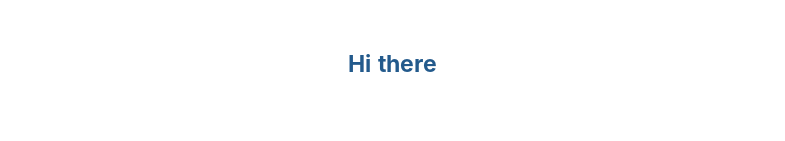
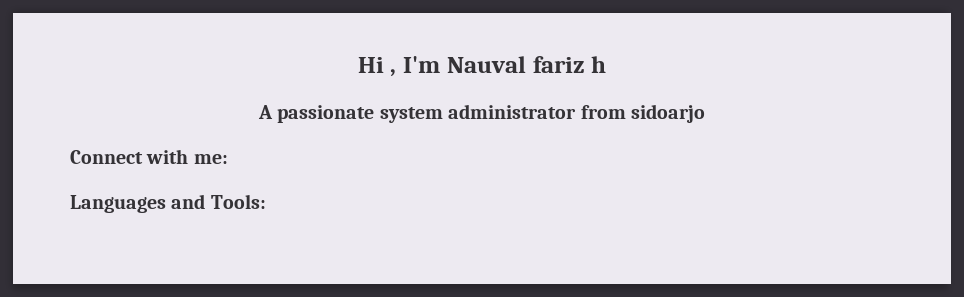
[377,55,437,72] there -> [390,56,607,77] [258,104,705,123] [70,149,228,164] [70,194,266,213] , I'm Nauval fariz h // A passionate system administrator from sidoarjo // Connect with me: // Languages and Tools:

